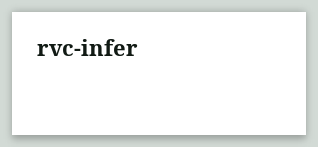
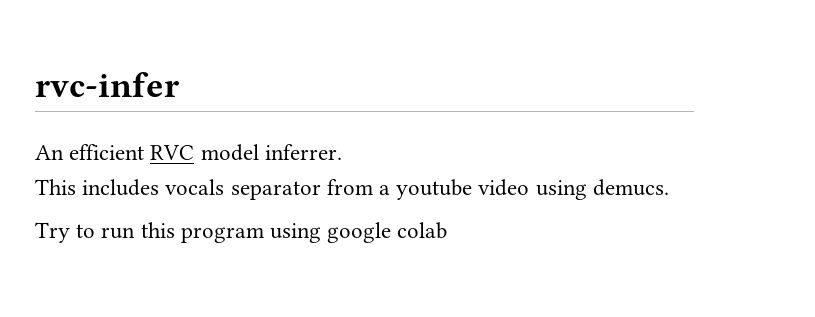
(138, 47) none -> [35,144,342,161] [35,179,669,200] [35,222,448,243] // An efficient RVC model inferrer. // This includes vocals separator from a youtube video using demucs. // Try to run this program using google colab

